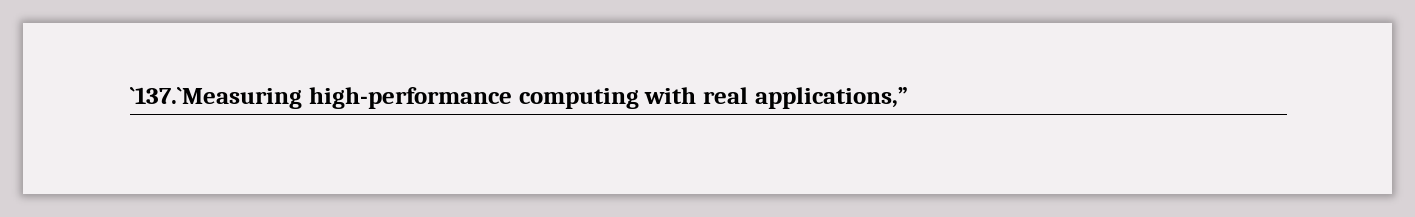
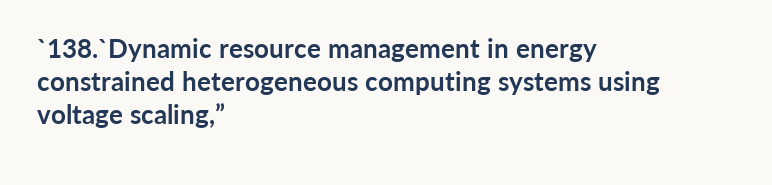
[130,87,908,109] `137.`Measuring high-performance computing with real applications,” -> [37,38,597,62] [37,71,660,95] [37,103,225,128] `138.`Dynamic resource management in energy constrained heterogeneous computing systems using voltage scaling,”

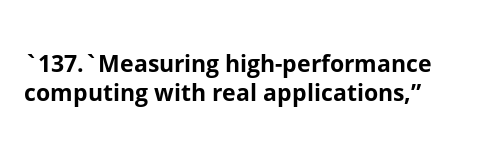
[37,38,597,62] [37,71,660,95] [37,103,225,128] `138.`Dynamic resource management in energy constrained heterogeneous computing systems using voltage scaling,” -> [24,54,433,78] [24,83,422,107] `137.`Measuring high-performance computing with real applications,”

